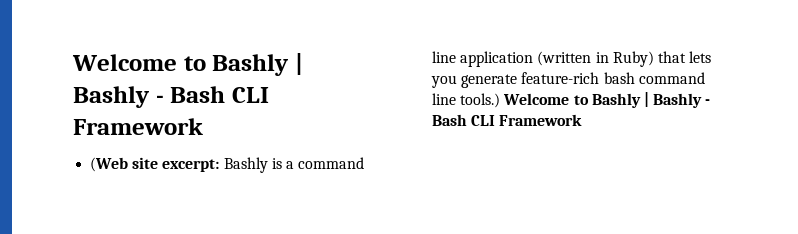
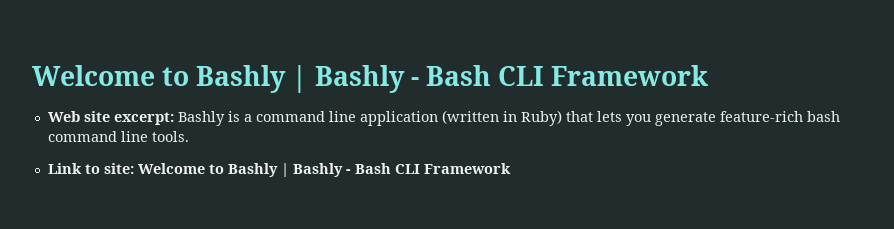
[90,157,129,172] (Web -> [47,111,80,122] Web
[460,93,501,108] tools.) -> [151,131,189,142] [47,163,134,174] tools. // Link to site:

